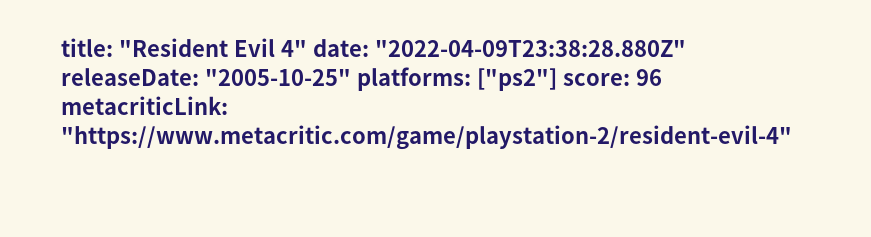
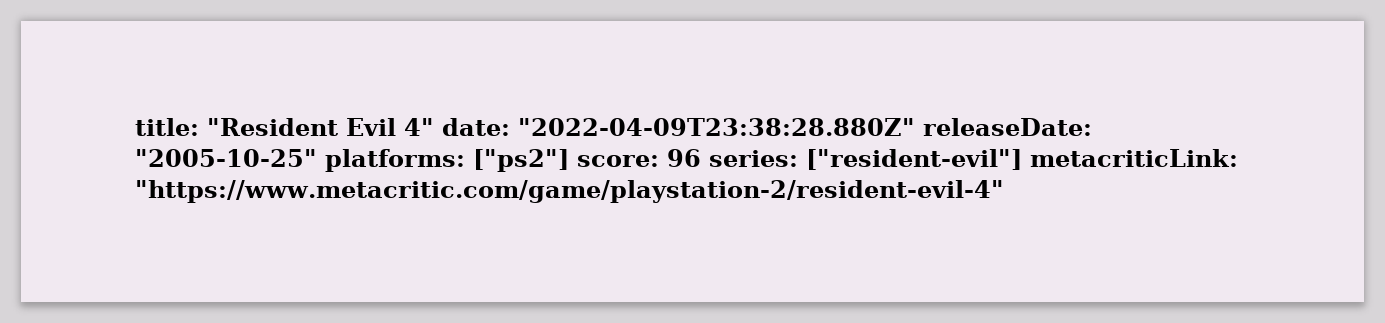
(662, 77) none -> [709,149,1022,170] series: ["resident-evil"]

